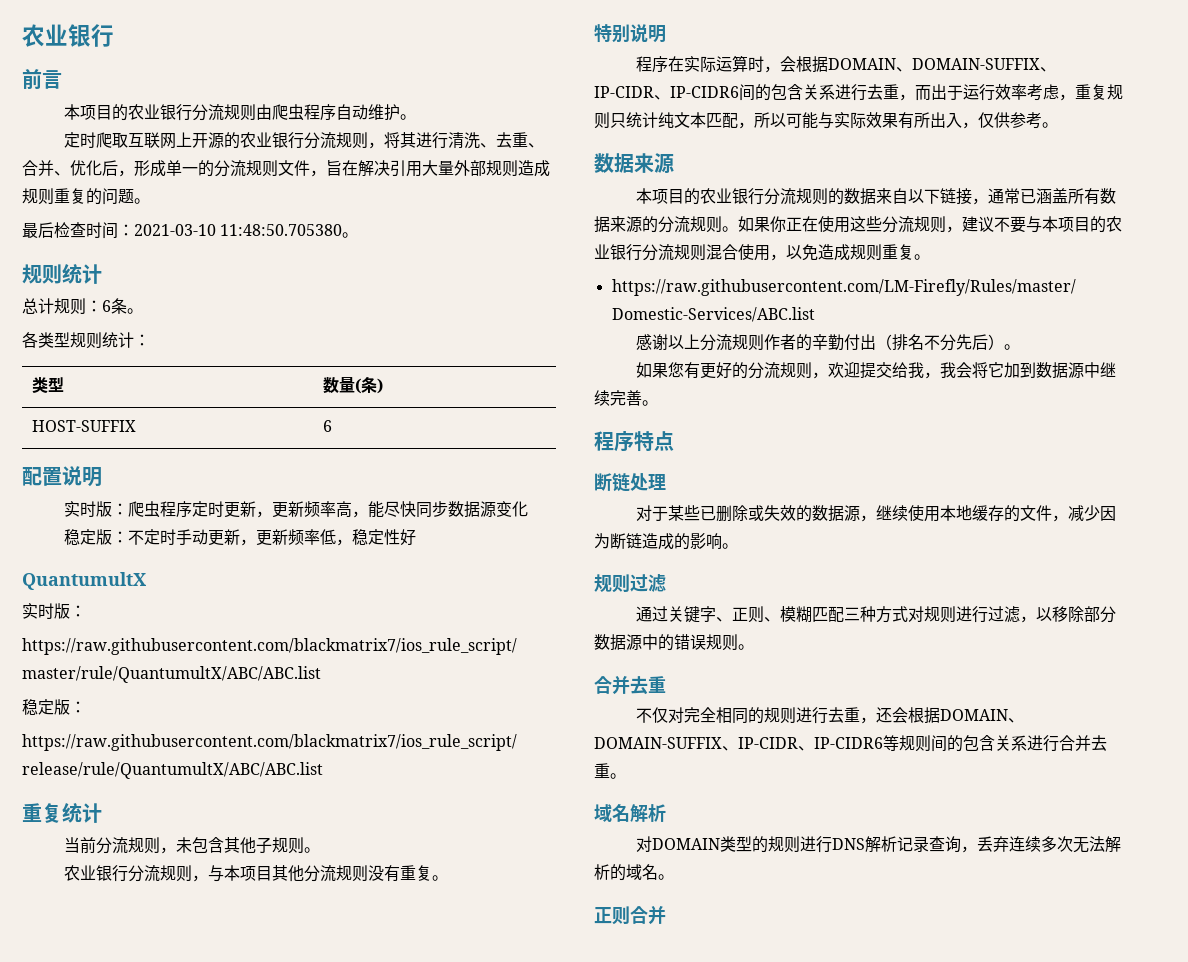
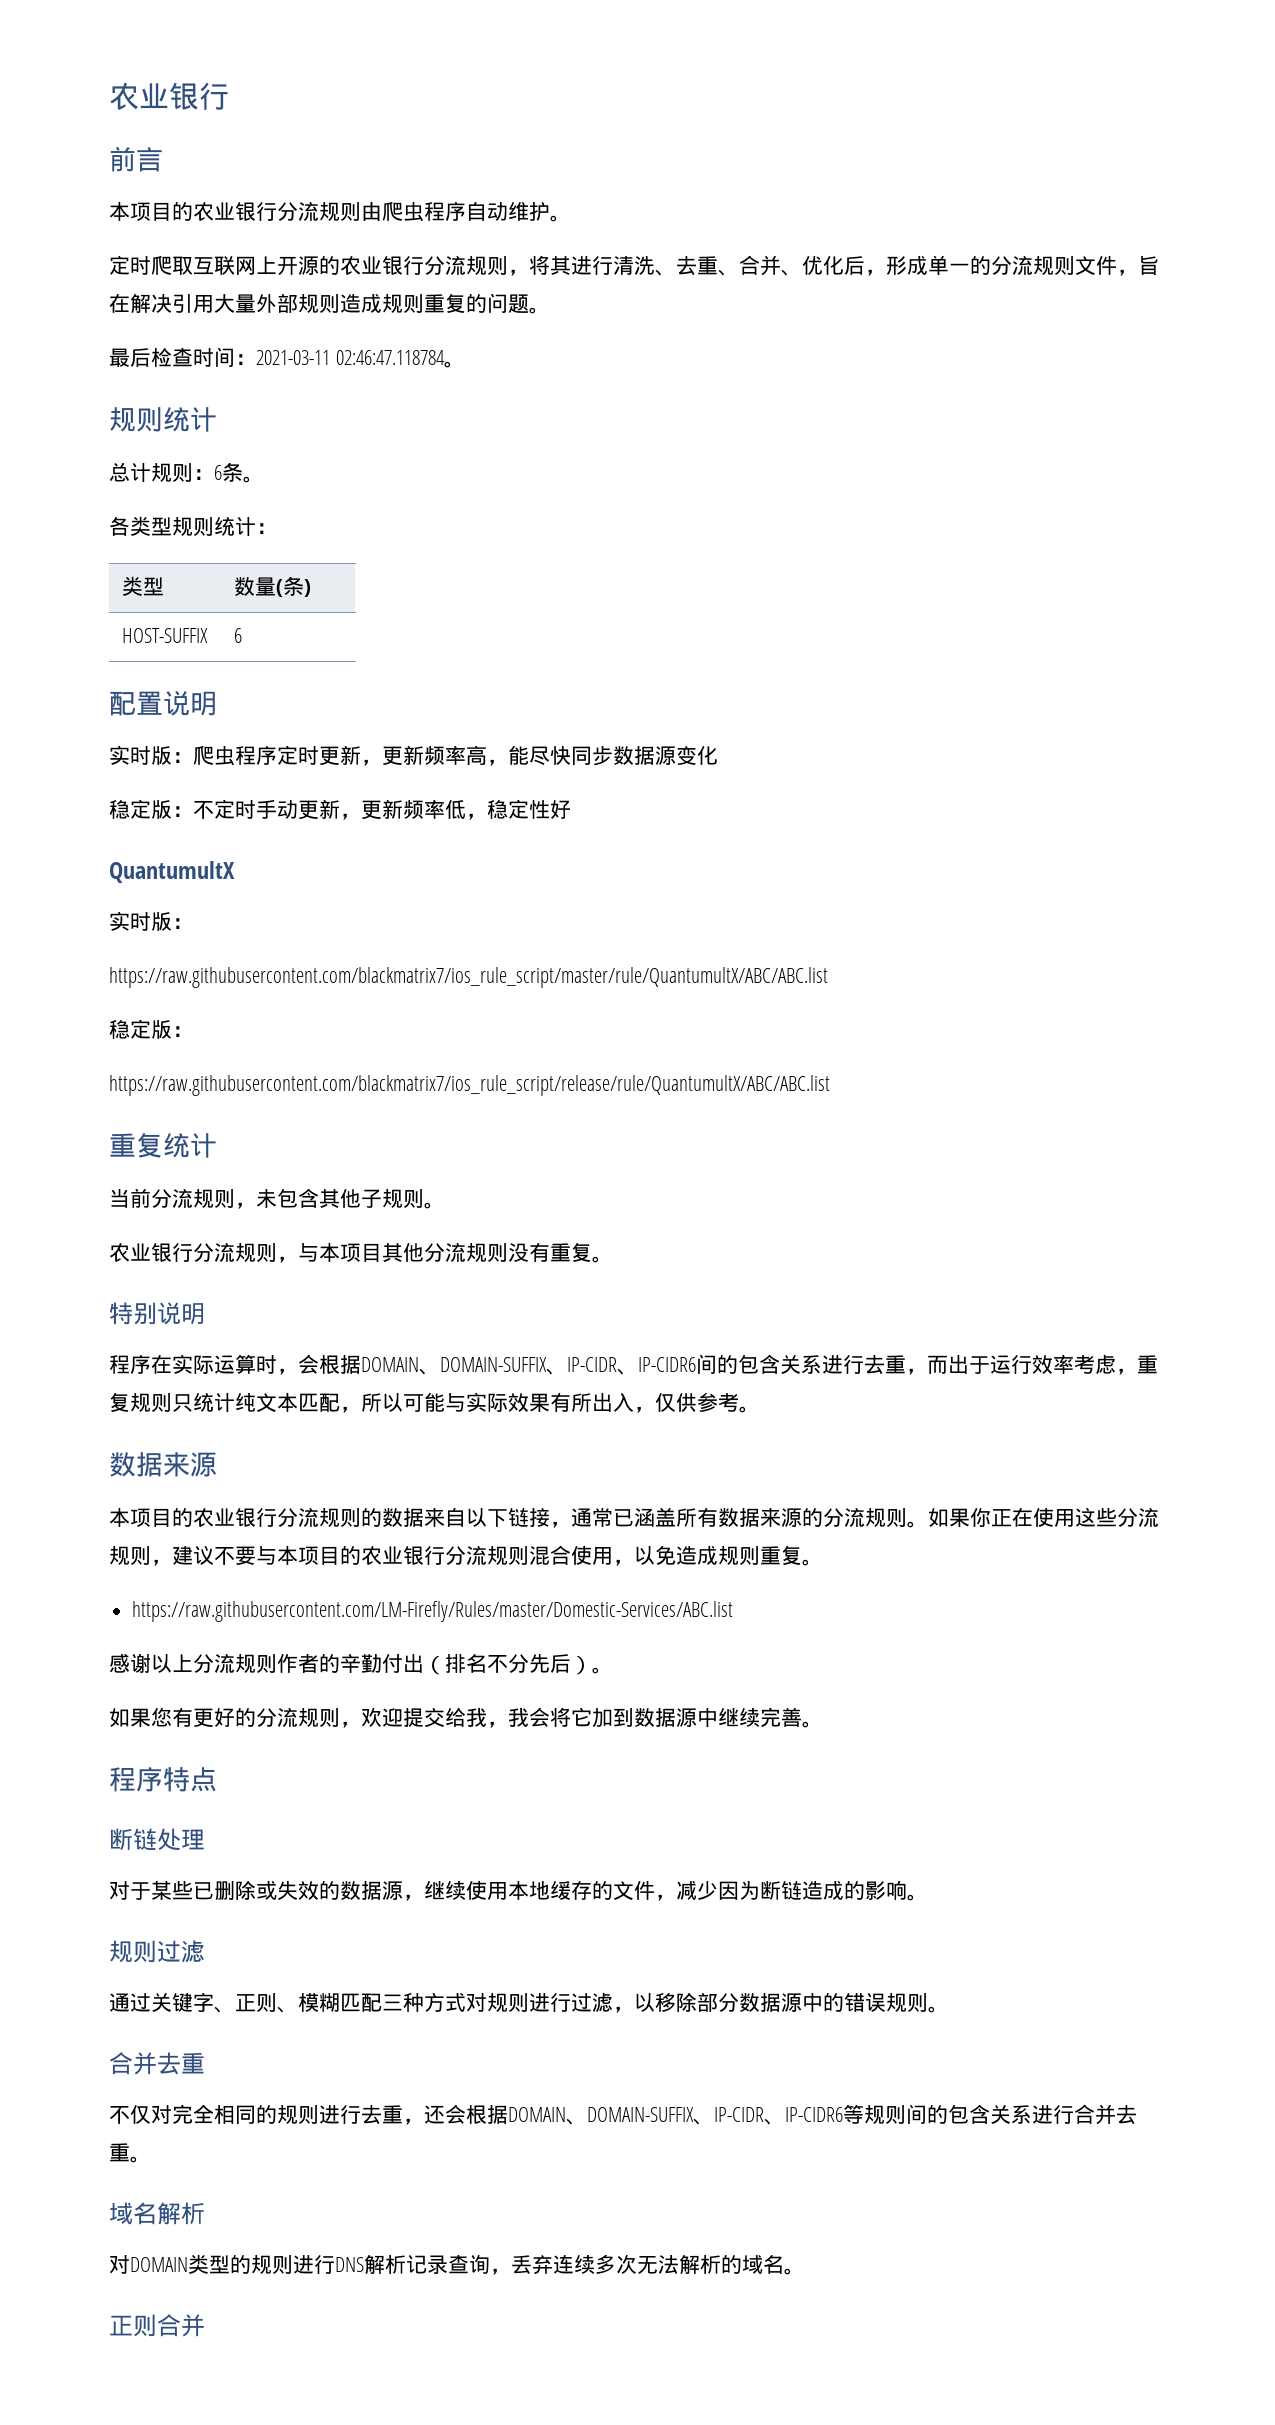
[134,224,343,236] 2021-03-10 11:48:50.705380 -> [256,350,445,365] 2021-03-11 02:46:47.118784

